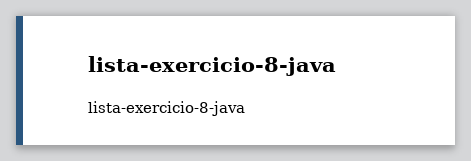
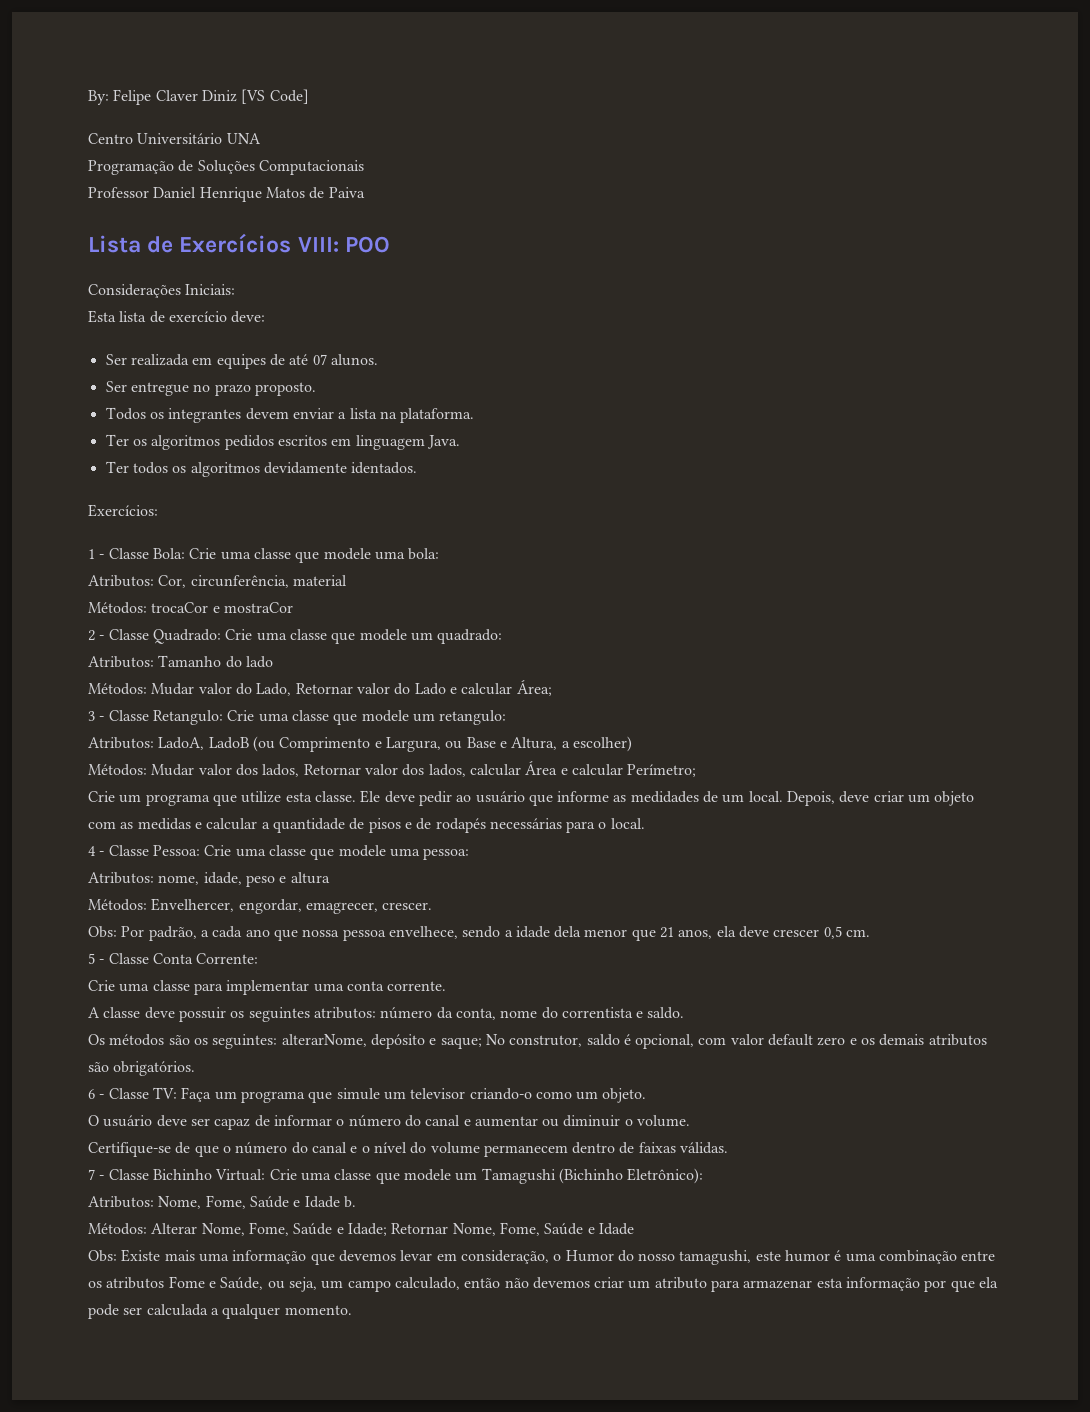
[88,56,336,76] [88,101,245,116] lista-exercicio-8-java // lista-exercicio-8-java -> [88,89,309,105] [88,133,261,144] [88,160,364,175] [88,187,365,202] [88,233,390,253] [88,284,236,298] [88,310,266,323] [105,354,378,369] [105,381,316,396] [105,407,475,423] [105,434,460,450] [105,461,418,477] [88,504,158,517] [88,548,440,563] [88,575,347,588] [88,602,293,614] [88,629,503,644] [88,655,273,668] [88,680,552,696] [88,710,507,725] [88,736,632,752] [88,761,697,777] [88,790,975,806] [88,818,645,833] [88,845,470,860] [88,872,330,887] [88,898,433,914] [88,926,871,941] [88,953,259,964] [88,980,447,995] [88,1007,685,1022] [88,1034,987,1049] [88,1061,196,1076] [88,1087,647,1103] [88,1115,691,1130] [88,1142,729,1157] [88,1168,704,1184] [88,1195,356,1209] [88,1222,634,1236] [88,1249,996,1265] [88,1276,999,1292] [88,1304,352,1319] By: Felipe Claver Diniz [VS Code] // Centro Universitário UNA // Programação de Soluções Computacionais // Professor Daniel Henrique Matos de Paiva // Lista de Exercícios VIII: POO // Considerações Iniciais: // Esta lista de exercício deve: // Ser realizada em equipes de até 07 alunos. // Ser entregue no prazo proposto. // Todos os integrantes devem enviar a lista na plataforma. // Ter os algoritmos pedidos escritos em linguagem Java. // Ter todos os algoritmos devidamente identados. // Exercícios: // 1 - Classe Bola: Crie uma classe que modele uma bola: // Atributos: Cor, circunferência, material // Métodos: trocaCor e mostraCor // 2 - Classe Quadrado: Crie uma classe que modele um quadrado: // Atributos: Tamanho do lado // Métodos: Mudar valor do Lado, Retornar valor do Lado e calcular Área; // 3 - Classe Retangulo: Crie uma classe que modele um retangulo: // Atributos: LadoA, LadoB (ou Comprimento e Largura, ou Base e Altura, a escolher) // Métodos: Mudar valor dos lados, Retornar valor dos lados, calcular Área e calcular Perímetro; // Crie um programa que utilize esta classe. Ele deve pedir ao usuário que informe as medidades de um local. Depois, deve criar um objeto com as medidas e calcular a quantidade de pisos e de rodapés necessárias para o local. // 4 - Classe Pessoa: Crie uma classe que modele uma pessoa: // Atributos: nome, idade, peso e altura // Métodos: Envelhercer, engordar, emagrecer, crescer. // Obs: Por padrão, a cada ano que nossa pessoa envelhece, sendo a idade dela menor que 21 anos, ela deve crescer 0,5 cm. // 5 - Classe Conta Corrente: // Crie uma classe para implementar uma conta corrente. // A classe deve possuir os seguintes atributos: número da conta, nome do correntista e saldo. // Os métodos são os seguintes: alterarNome, depósito e saque; No construtor, saldo é opcional, com valor default zero e os demais atributos são obrigatórios. // 6 - Classe TV: Faça um programa que simule um televisor criando-o como um objeto. // O usuário deve ser capaz de informar o número do canal e aumentar ou diminuir o volume. // Certifique-se de que o número do canal e o nível do volume permanecem dentro de faixas válidas. // 7 - Classe Bichinho Virtual: Crie uma classe que modele um Tamagushi (Bichinho Eletrônico): // Atributos: Nome, Fome, Saúde e Idade b. // Métodos: Alterar Nome, Fome, Saúde e Idade; Retornar Nome, Fome, Saúde e Idade // Obs: Existe mais uma informação que devemos levar em consideração, o Humor do nosso tamagushi, este humor é uma combinação entre os atributos Fome e Saúde, ou seja, um campo calculado, então não devemos criar um atributo para armazenar esta informação por que ela pode ser calculada a qualquer momento.

